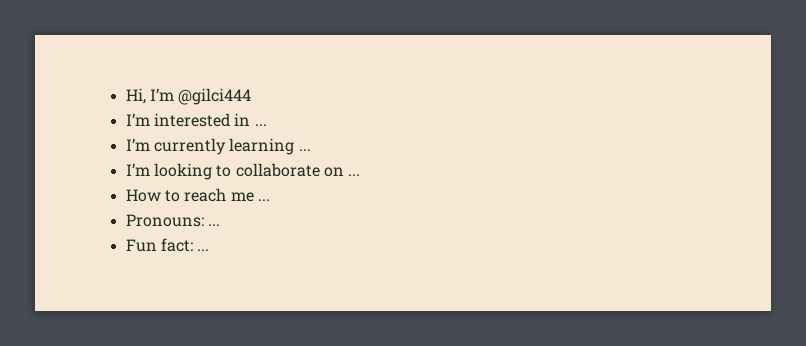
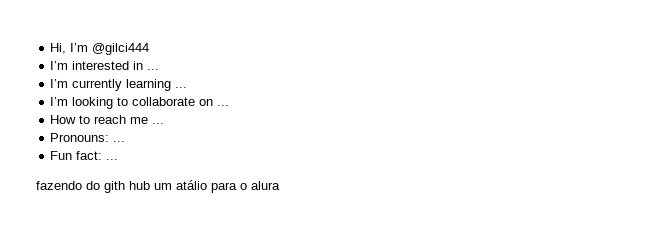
(210, 250) none -> [36,180,280,193] // fazendo do gith hub um atálio para o alura

